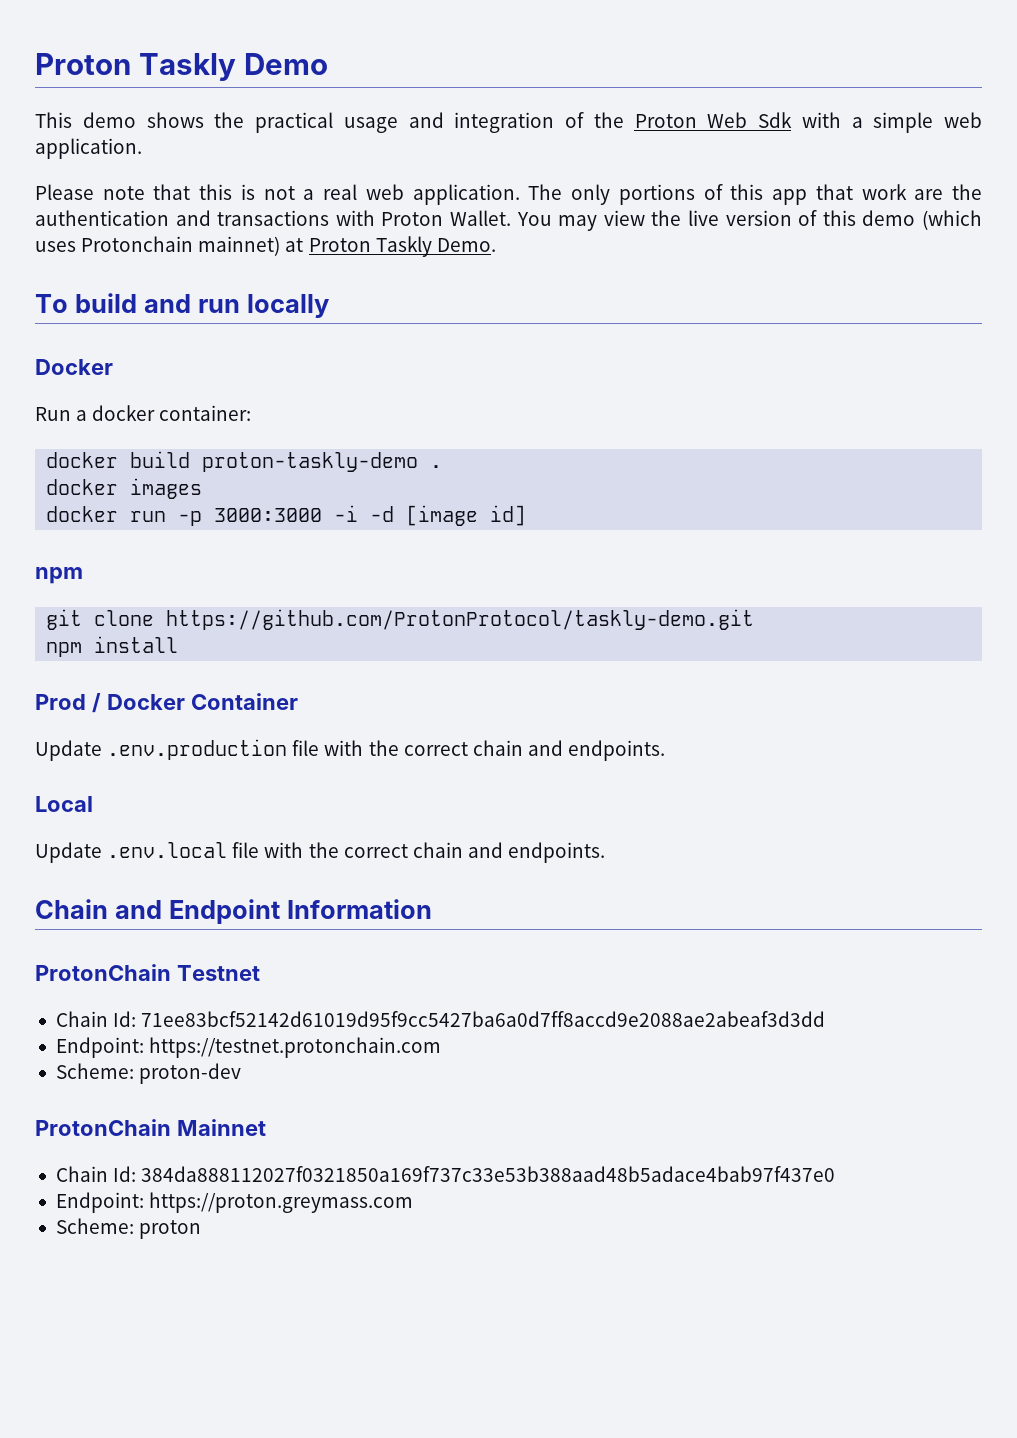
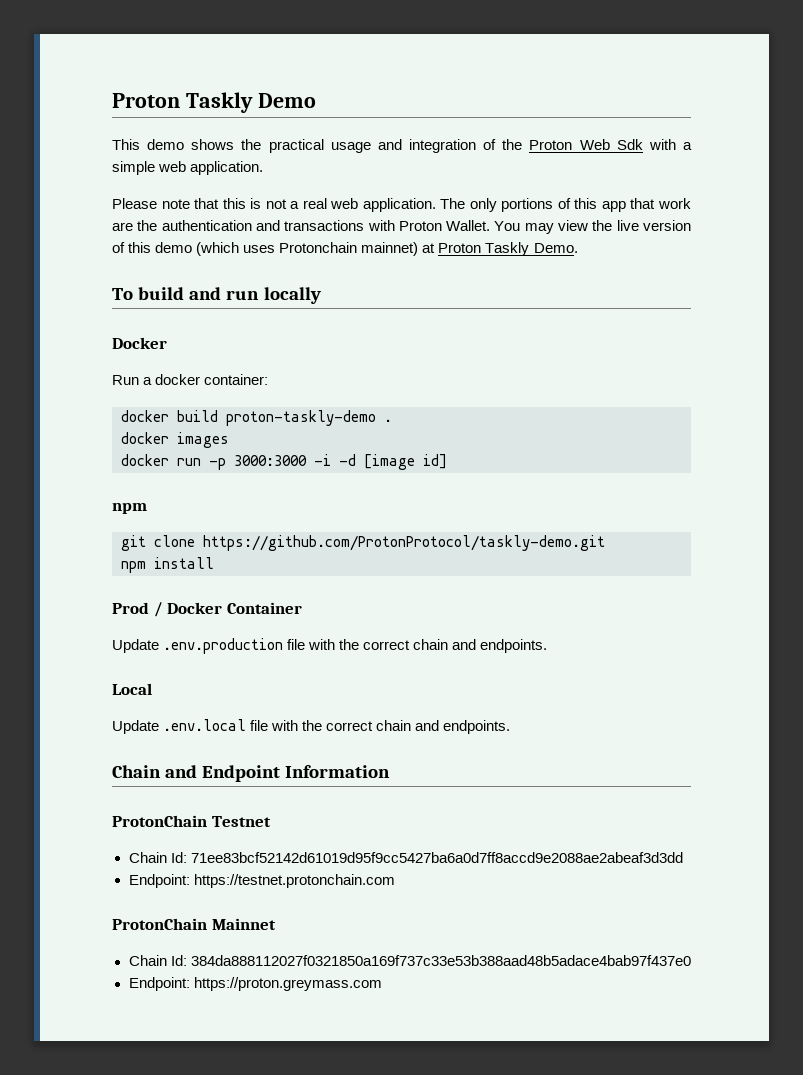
[55,1063,242,1084] // Scheme: proton-dev -> (395, 881) none
[55,1218,202,1239] // Scheme: proton -> (382, 984) none

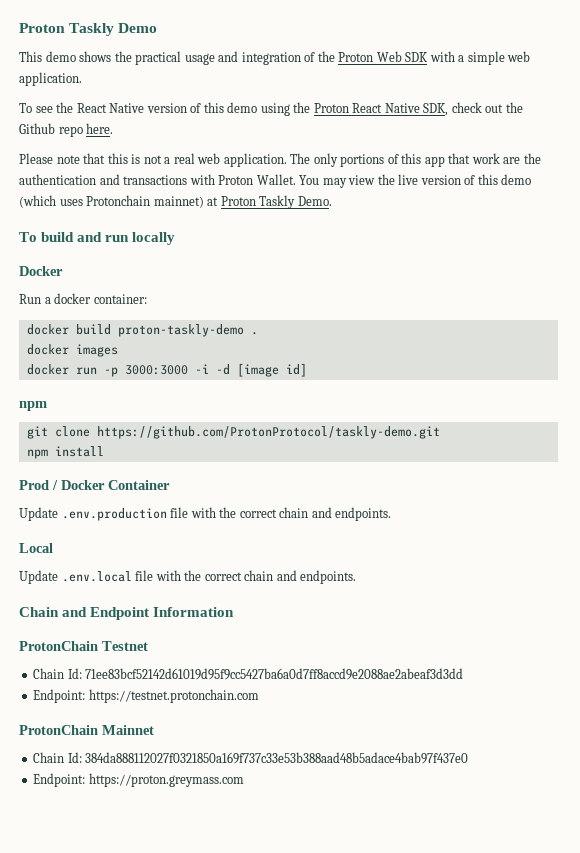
[616,139,643,150] Sdk -> [405,52,429,62] SDK
(264, 168) none -> [19,102,523,116] [19,123,114,137] // To see the React Native version of this demo using the Proton React Native SDK, check out the Github repo here.

